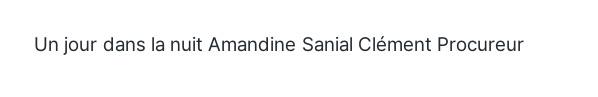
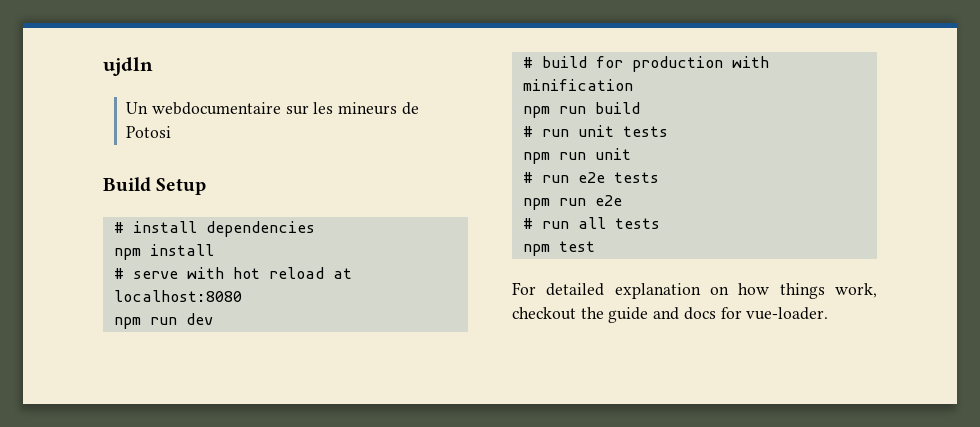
[34,36,525,55] Un jour dans la nuit Amandine Sanial Clément Procureur -> [103,57,153,76] [126,102,419,115] [126,126,172,138] [103,177,207,195] [113,221,315,237] [113,244,214,260] [113,267,352,279] [113,290,242,302] [113,313,213,329] [522,56,769,72] [522,79,633,91] [522,102,640,118] [522,125,668,137] [522,148,631,164] [522,172,659,183] [522,195,622,210] [522,217,660,229] [522,241,595,256] [512,282,877,299] [512,307,829,323] ujdln // Un webdocumentaire sur les mineurs de Potosi // Build Setup // # install dependencies // npm install // # serve with hot reload at localhost:8080 // npm run dev // # build for production with minification // npm run build // # run unit tests // npm run unit // # run e2e tests // npm run e2e // # run all tests // npm test // For detailed explanation on how things work, checkout the guide and docs for vue-loader.

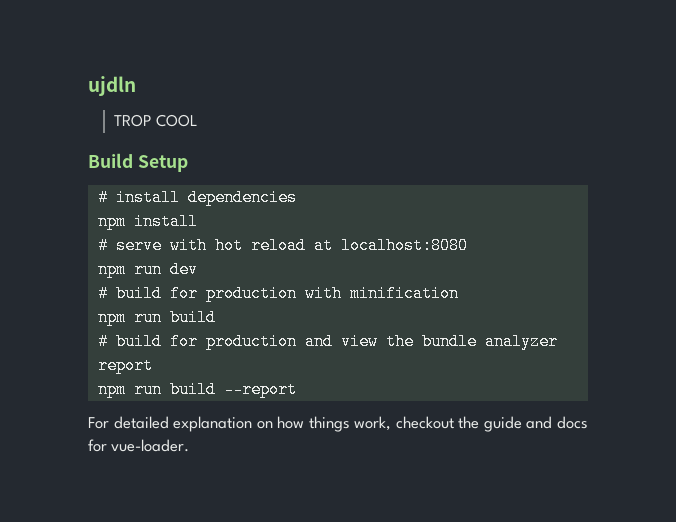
[126,102,419,115] [126,126,172,138] Un webdocumentaire sur les mineurs de Potosi -> [114,114,198,127] TROP COOL
[541,125,668,137] [522,148,631,164] [522,172,659,183] [522,195,622,210] [522,217,660,229] [522,241,595,256] run unit tests // npm run unit // # run e2e tests // npm run e2e // # run all tests // npm test -> [115,333,558,350] [97,357,153,374] [97,381,297,398] build for production and view the bundle analyzer report // npm run build --report

